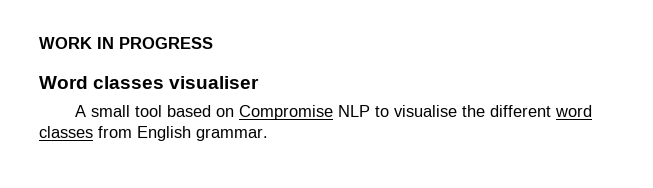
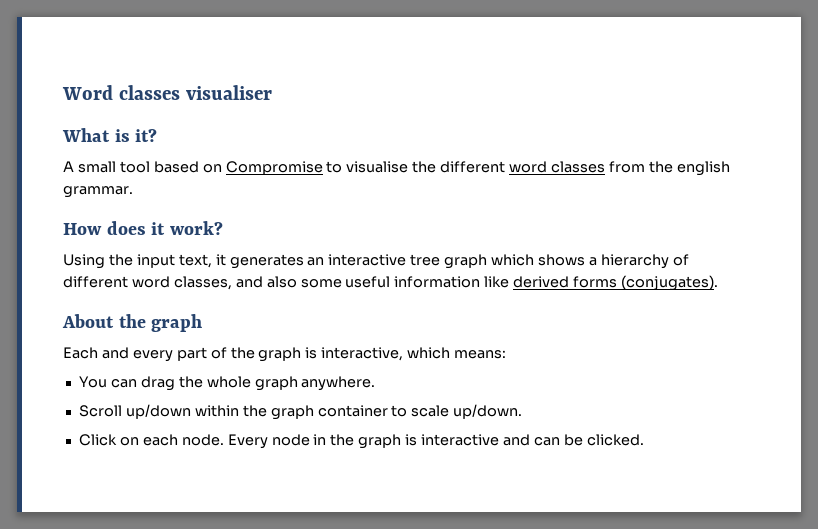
[39,37,213,49] WORK IN PROGRESS // -> (62, 92) none
(260, 82) none -> [62,128,158,142] // What is it?
[338,105,371,117] NLP -> (323, 168) none
[137,126,191,141] English -> [648,161,730,176] the english
(268, 134) none -> [63,221,223,235] [63,254,689,269] [63,275,719,291] [62,314,203,332] [63,347,507,362] [78,376,376,391] [78,404,523,420] [78,434,644,449] // How does it work? // Using the input text, it generates an interactive tree graph which shows a hierarchy of different word classes, and also some useful information like derived forms (conjugates). // About the graph // Each and every part of the graph is interactive, which means: // You can drag the whole graph anywhere. // Scroll up/down within the graph container to scale up/down. // Click on each node. Every node in the graph is interactive and can be clicked.

